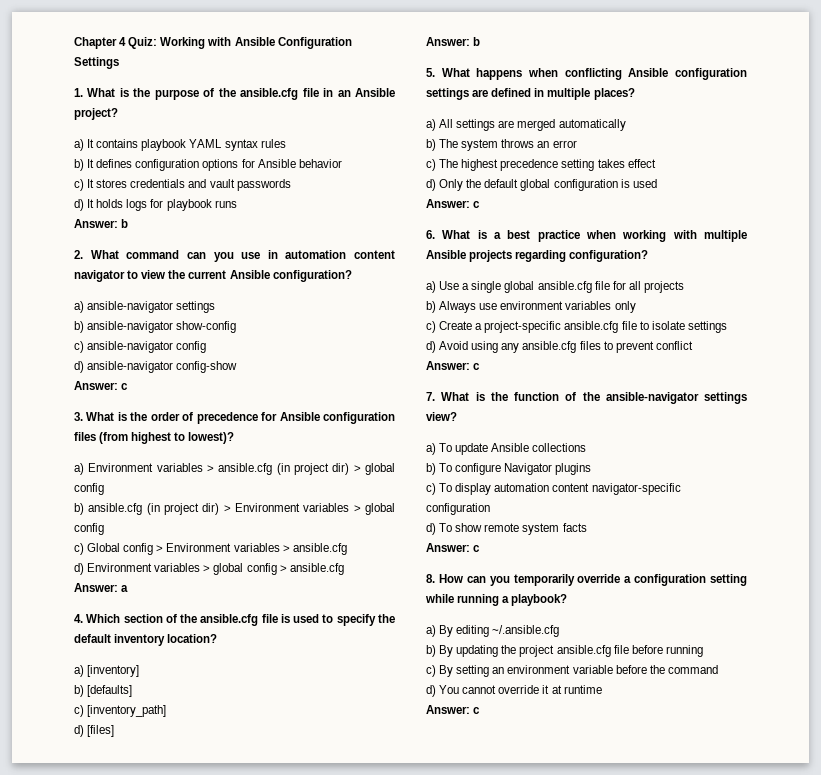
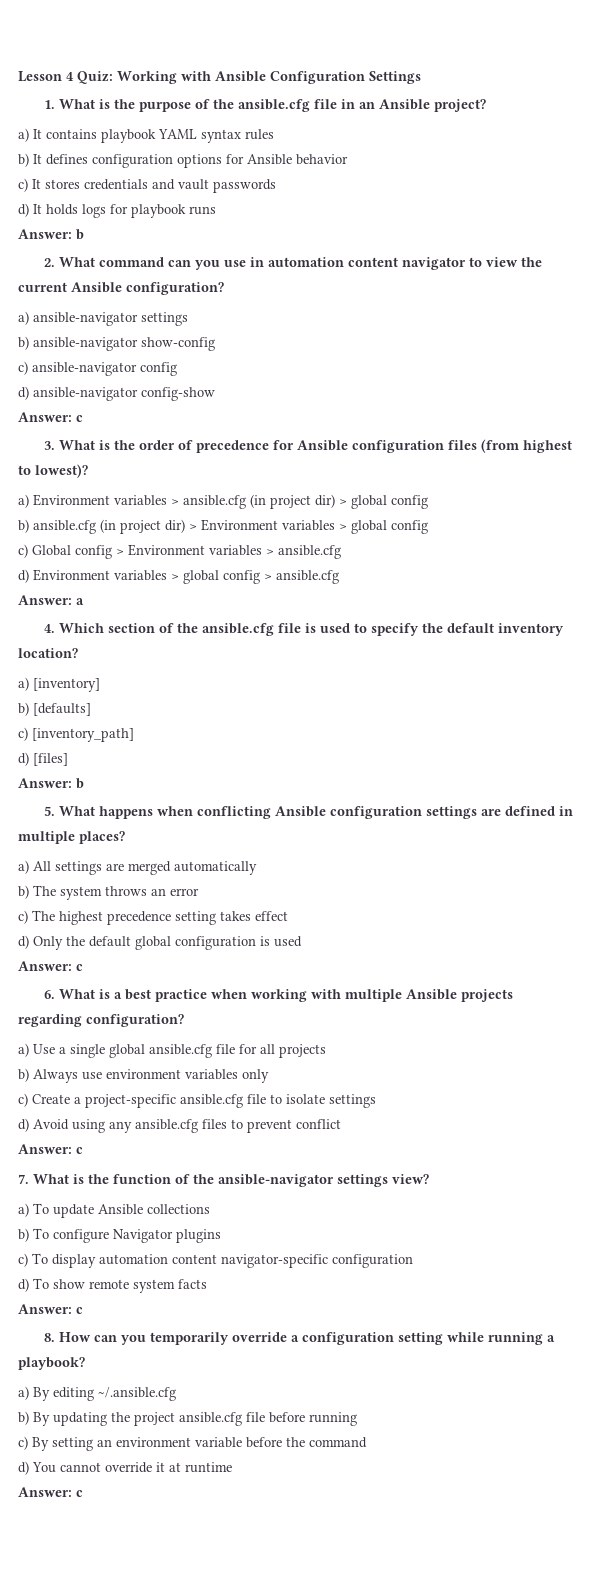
[74,37,117,49] Chapter -> [18,71,62,82] Lesson

